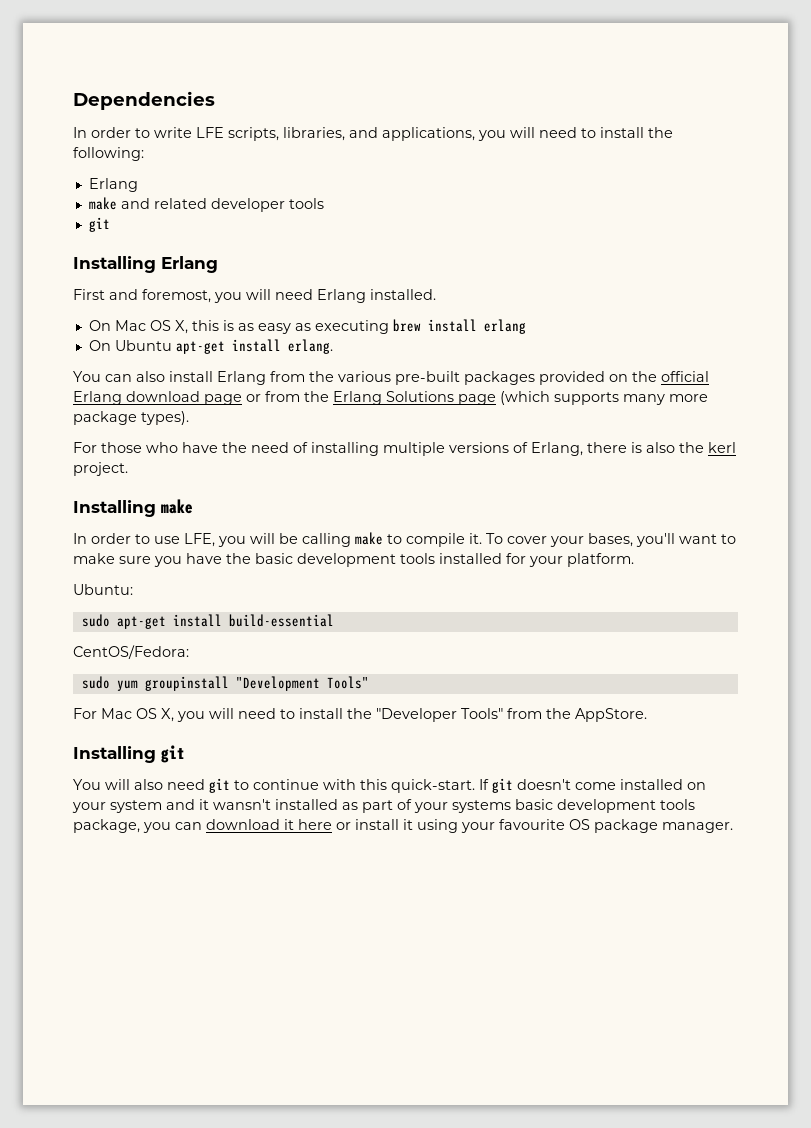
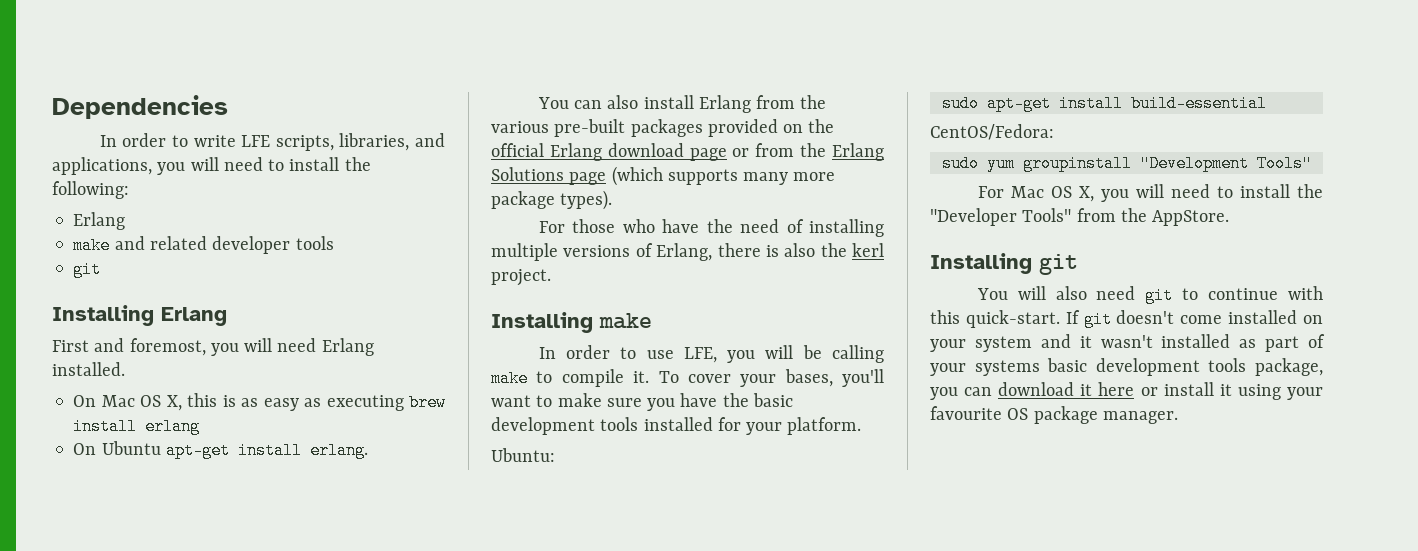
[213,799,271,810] wansn't -> [1100,335,1153,348] wasn't

